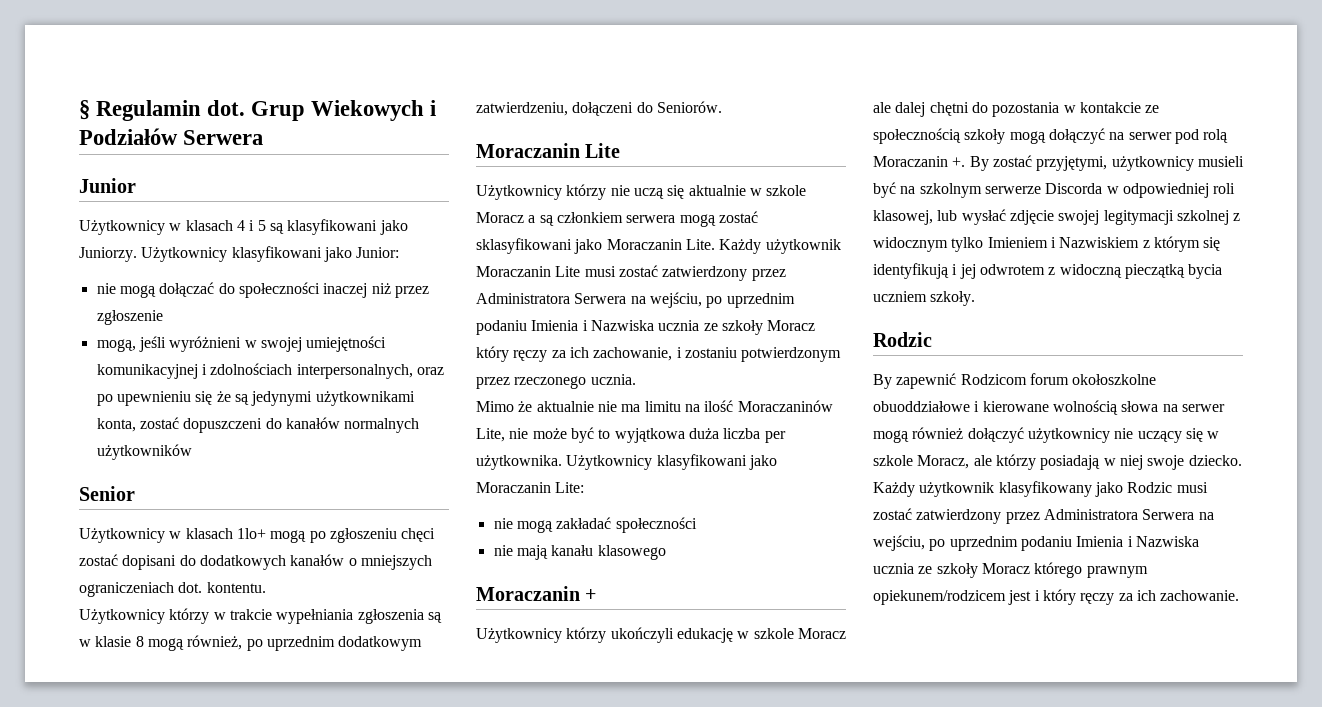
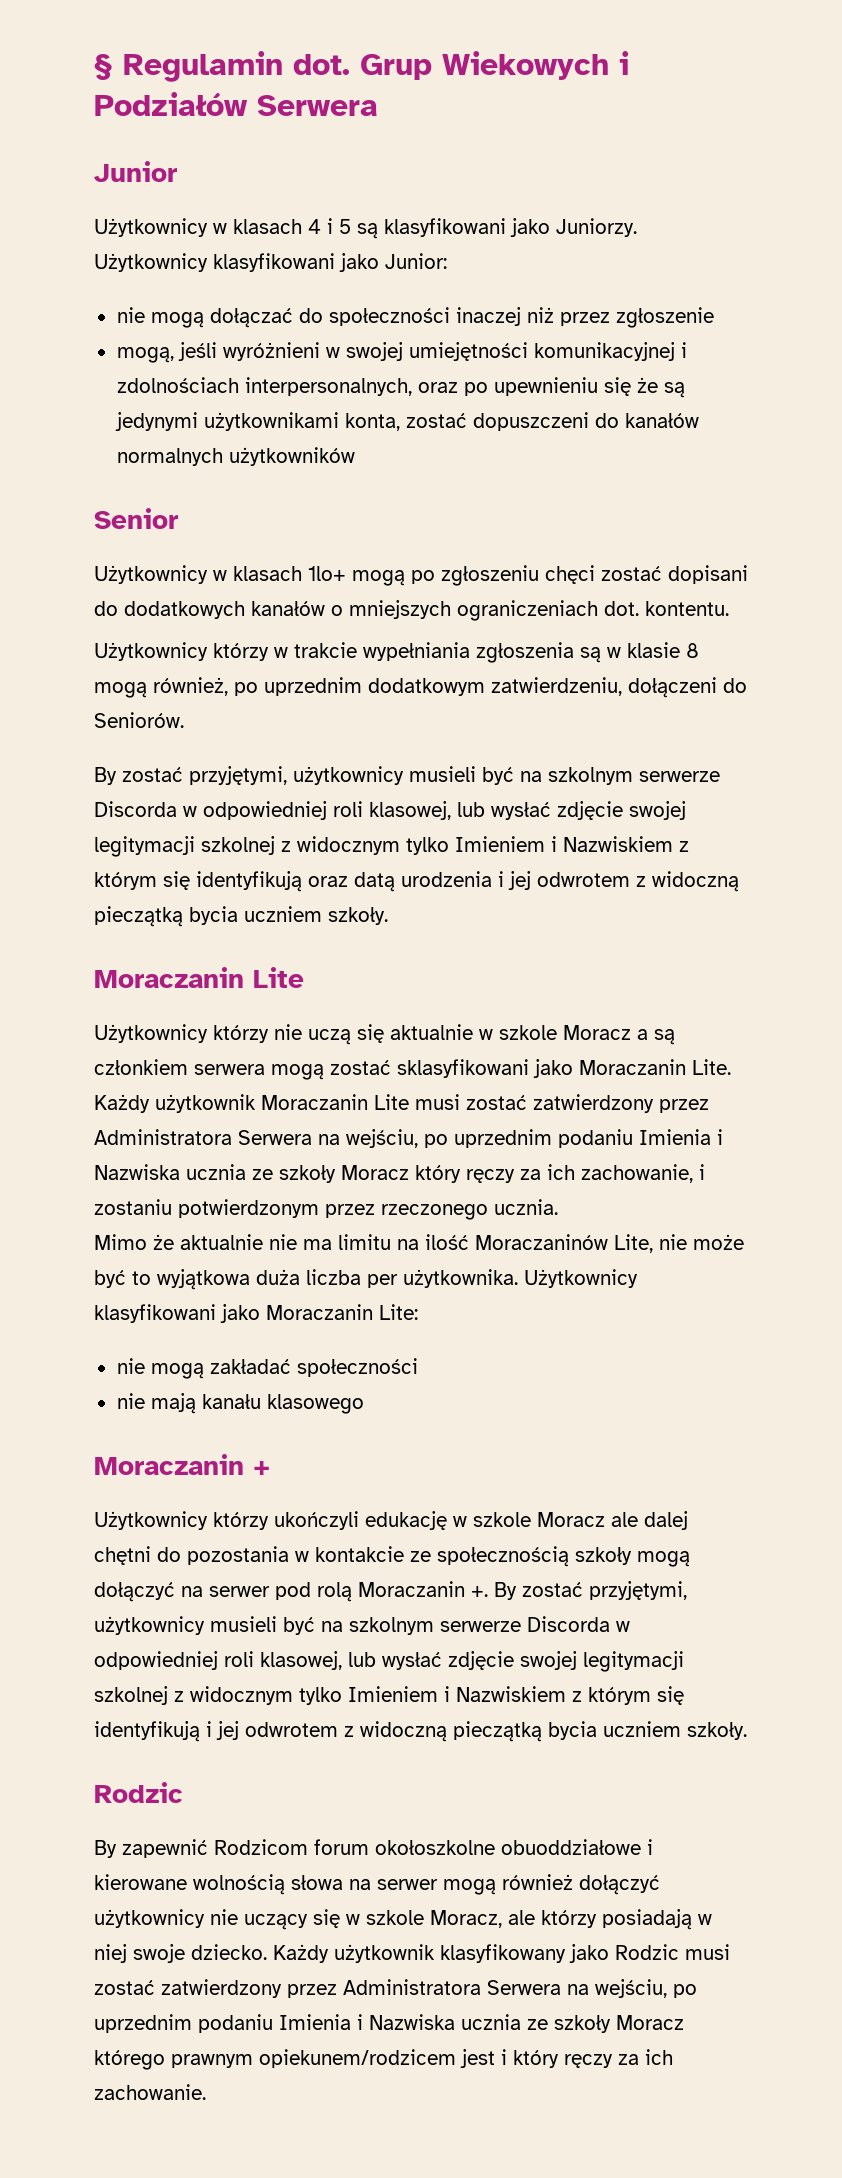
(722, 107) none -> [94,766,720,785] [94,801,686,820] [94,836,689,857] [94,871,739,892] [94,906,388,927] // By zostać przyjętymi, użytkownicy musieli być na szkolnym serwerze Discorda w odpowiedniej roli klasowej, lub wysłać zdjęcie swojej legitymacji szkolnej z widocznym tylko Imieniem i Nazwiskiem z którym się identyfikują oraz datą urodzenia i jej odwrotem z widoczną pieczątką bycia uczniem szkoły.

